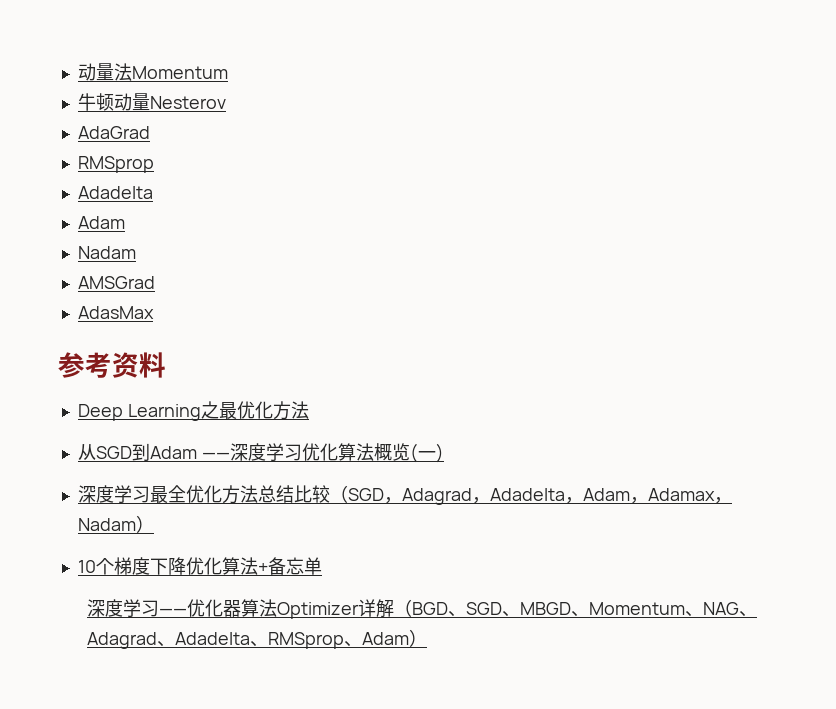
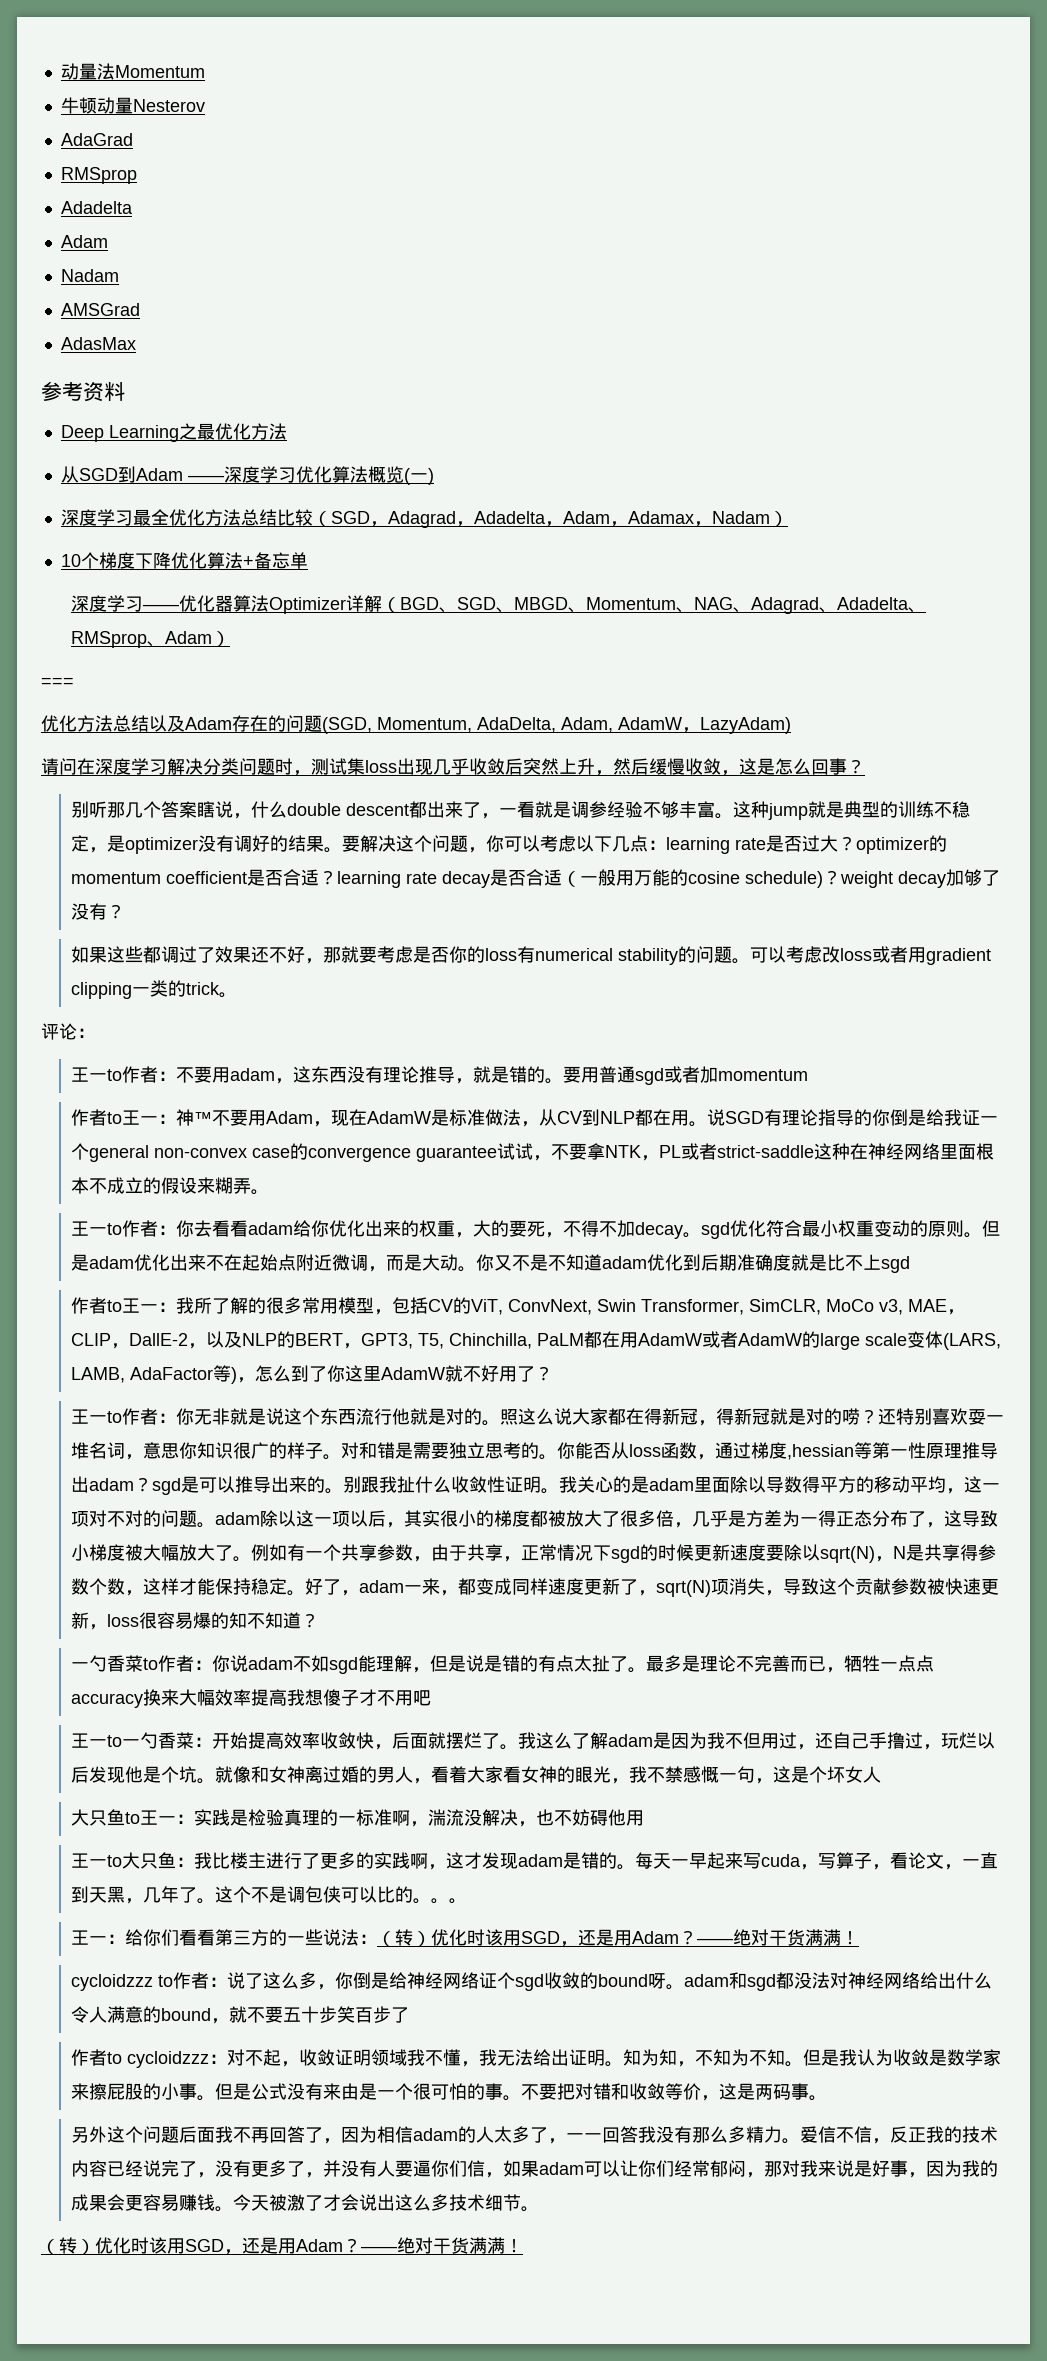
(428, 638) none -> [41,677,74,687] [41,715,791,734] [41,758,865,776] [71,801,971,820] [71,835,948,854] [71,869,1001,888] [71,903,126,920] [71,946,992,965] [71,980,238,999] [41,1023,95,1040] [71,1066,809,1085] [71,1109,999,1127] [71,1143,995,1162] [71,1177,270,1195] [71,1220,1001,1239] [71,1254,911,1273] [71,1297,966,1315] [71,1331,1002,1350] [71,1365,554,1384] [71,1408,1005,1426] [71,1442,999,1460] [71,1476,1001,1495] [71,1510,999,1528] [71,1544,997,1563] [71,1578,1000,1597] [71,1612,320,1630] [71,1655,935,1674] [71,1689,432,1708] [71,1732,996,1750] [71,1766,882,1784] [71,1809,645,1827] [71,1852,999,1870] [71,1886,468,1904] [71,1929,860,1947] [71,1972,993,1991] [71,2006,410,2024] [71,2049,1002,2068] [71,2083,828,2101] [71,2126,999,2144] [71,2160,999,2178] [71,2194,540,2212] [41,2237,523,2255] // === // 优化方法总结以及Adam存在的问题(SGD, Momentum, AdaDelta, Adam, AdamW，LazyAdam) // 请问在深度学习解决分类问题时，测试集loss出现几乎收敛后突然上升，然后缓慢收敛，这是怎么回事？ // 别听那几个答案瞎说，什么double descent都出来了，一看就是调参经验不够丰富。这种jump就是典型的训练不稳定，是optimizer没有调好的结果。要解决这个问题，你可以考虑以下几点：learning rate是否过大？optimizer的momentum coefficient是否合适？learning rate decay是否合适（一般用万能的cosine schedule)？weight decay加够了没有？ // 如果这些都调过了效果还不好，那就要考虑是否你的loss有numerical stability的问题。可以考虑改loss或者用gradient clipping一类的trick。 // 评论： // 王一to作者：不要用adam，这东西没有理论推导，就是错的。要用普通sgd或者加momentum // 作者to王一：神™不要用Adam，现在AdamW是标准做法，从CV到NLP都在用。说SGD有理论指导的你倒是给我证一个general non-convex case的convergence guarantee试试，不要拿NTK，PL或者strict-saddle这种在神经网络里面根本不成立的假设来糊弄。 // 王一to作者：你去看看adam给你优化出来的权重，大的要死，不得不加decay。sgd优化符合最小权重变动的原则。但是adam优化出来不在起始点附近微调，而是大动。你又不是不知道adam优化到后期准确度就是比不上sgd // 作者to王一：我所了解的很多常用模型，包括CV的ViT, ConvNext, Swin Transformer, SimCLR, MoCo v3, MAE，CLIP，DallE-2，以及NLP的BERT，GPT3, T5, Chinchilla, PaLM都在用AdamW或者AdamW的large scale变体(LARS, LAMB, AdaFactor等)，怎么到了你这里AdamW就不好用了？ // 王一to作者：你无非就是说这个东西流行他就是对的。照这么说大家都在得新冠，得新冠就是对的唠？还特别喜欢耍一堆名词，意思你知识很广的样子。对和错是需要独立思考的。你能否从loss函数，通过梯度,hessian等第一性原理推导出adam？sgd是可以推导出来的。别跟我扯什么收敛性证明。我关心的是adam里面除以导数得平方的移动平均，这一项对不对的问题。adam除以这一项以后，其实很小的梯度都被放大了很多倍，几乎是方差为一得正态分布了，这导致小梯度被大幅放大了。例如有一个共享参数，由于共享，正常情况下sgd的时候更新速度要除以sqrt(N)，N是共享得参数个数，这样才能保持稳定。好了，adam一来，都变成同样速度更新了，sqrt(N)项消失，导致这个贡献参数被快速更新，loss很容易爆的知不知道？ // 一勺香菜to作者：你说adam不如sgd能理解，但是说是错的有点太扯了。最多是理论不完善而已，牺牲一点点accuracy换来大幅效率提高我想傻子才不用吧 // 王一to一勺香菜：开始提高效率收敛快，后面就摆烂了。我这么了解adam是因为我不但用过，还自己手撸过，玩烂以后发现他是个坑。就像和女神离过婚的男人，看着大家看女神的眼光，我不禁感慨一句，这是个坏女人 // 大只鱼to王一：实践是检验真理的一标准啊，湍流没解决，也不妨碍他用 // 王一to大只鱼：我比楼主进行了更多的实践啊，这才发现adam是错的。每天一早起来写cuda，写算子，看论文，一直到天黑，几年了。这个不是调包侠可以比的。。。 // 王一：给你们看看第三方的一些说法：（转）优化时该用SGD，还是用Adam？——绝对干货满满！ // cycloidzzz to作者：说了这么多，你倒是给神经网络证个sgd收敛的bound呀。adam和sgd都没法对神经网络给出什么令人满意的bound，就不要五十步笑百步了 // 作者to cycloidzzz：对不起，收敛证明领域我不懂，我无法给出证明。知为知，不知为不知。但是我认为收敛是数学家来擦屁股的小事。但是公式没有来由是一个很可怕的事。不要把对错和收敛等价，这是两码事。 // 另外这个问题后面我不再回答了，因为相信adam的人太多了，一一回答我没有那么多精力。爱信不信，反正我的技术内容已经说完了，没有更多了，并没有人要逼你们信，如果adam可以让你们经常郁闷，那对我来说是好事，因为我的成果会更容易赚钱。今天被激了才会说出这么多技术细节。 // （转）优化时该用SGD，还是用Adam？——绝对干货满满！

